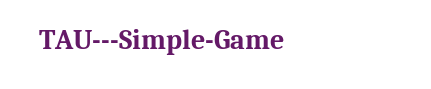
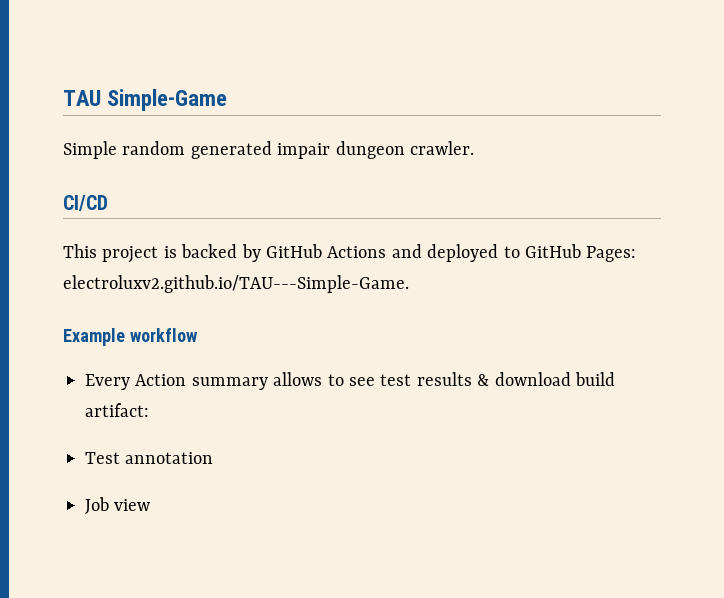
[39,29,284,55] TAU---Simple-Game -> [63,89,228,111] [63,141,474,159] [63,195,108,211] [63,244,637,263] [63,275,409,293] [63,328,198,346] [85,372,615,390] [85,403,149,417] [85,452,214,464] [85,497,151,514] TAU Simple-Game // Simple random generated impair dungeon crawler. // CI/CD // This project is backed by GitHub Actions and deployed to GitHub Pages: electroluxv2.github.io/TAU---Simple-Game. // Example workflow // Every Action summary allows to see test results & download build artifact: // Test annotation // Job view

